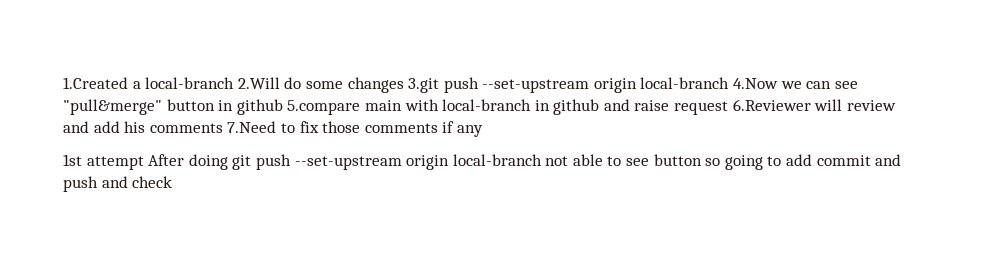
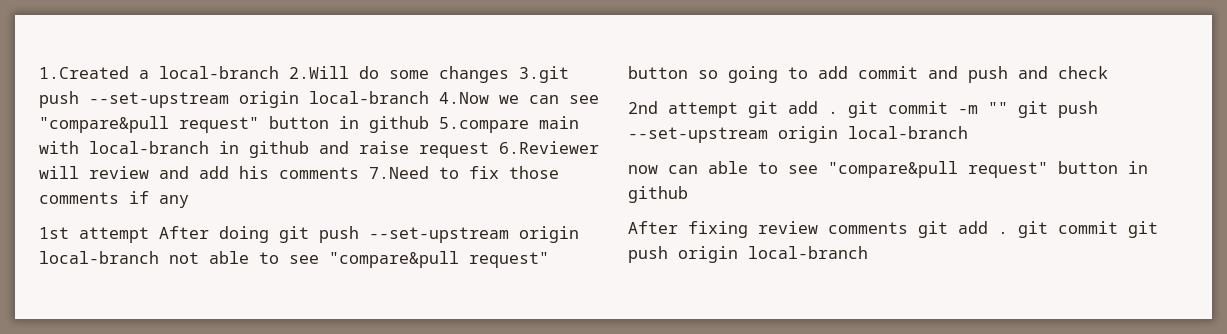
[63,99,162,115] "pull&merge" -> [39,116,259,133] "compare&pull request"
(650, 162) none -> [329,251,549,268] "compare&pull request"
(173, 182) none -> [628,101,1098,118] [628,126,968,143] [628,161,1148,178] [628,186,688,203] [628,221,1158,238] [628,246,868,263] // 2nd attempt git add . git commit -m "" git push --set-upstream origin local-branch // now can able to see "compare&pull request" button in github // After fixing review comments git add . git commit git push origin local-branch

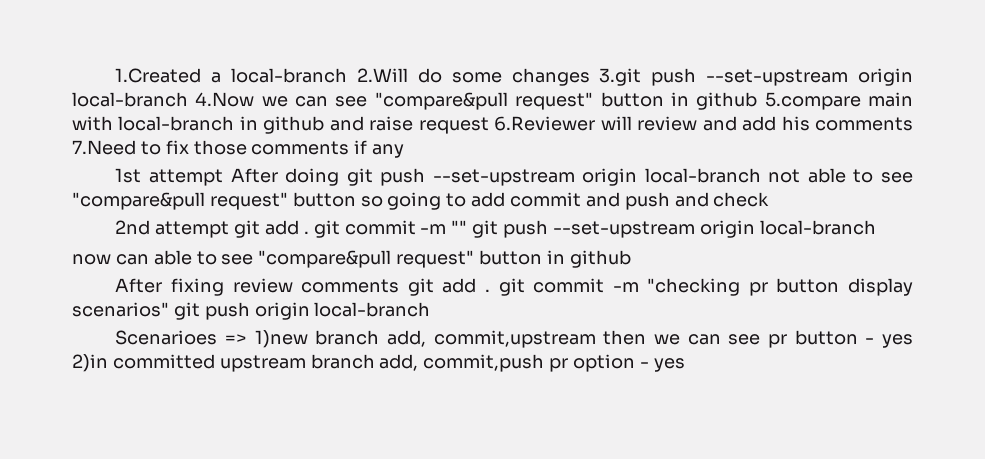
[1128,221,1158,238] [628,246,868,263] git push origin local-branch -> [612,278,914,296] [72,302,431,320] [115,330,914,348] [72,354,685,372] -m "checking pr button display scenarios" git push origin local-branch // Scenarioes => 1)new branch add, commit,upstream then we can see pr button - yes 2)in committed upstream branch add, commit,push pr option - yes

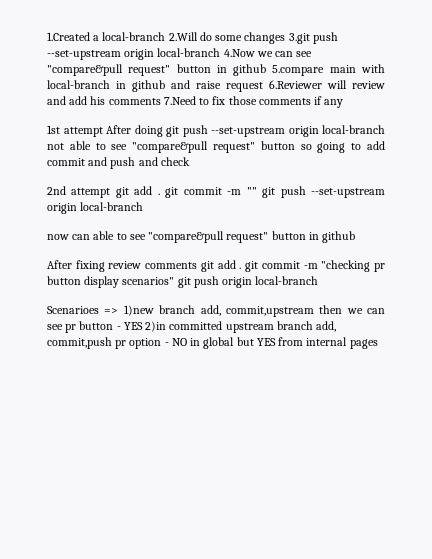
[882,334,914,348] yes -> [123,322,143,330] YES
[653,358,685,372] yes -> [171,337,378,349] NO in global but YES from internal pages

